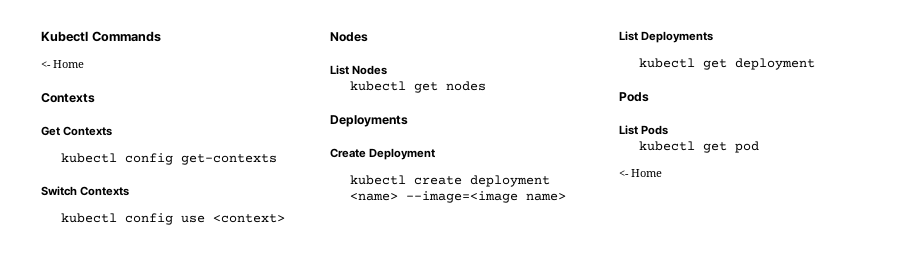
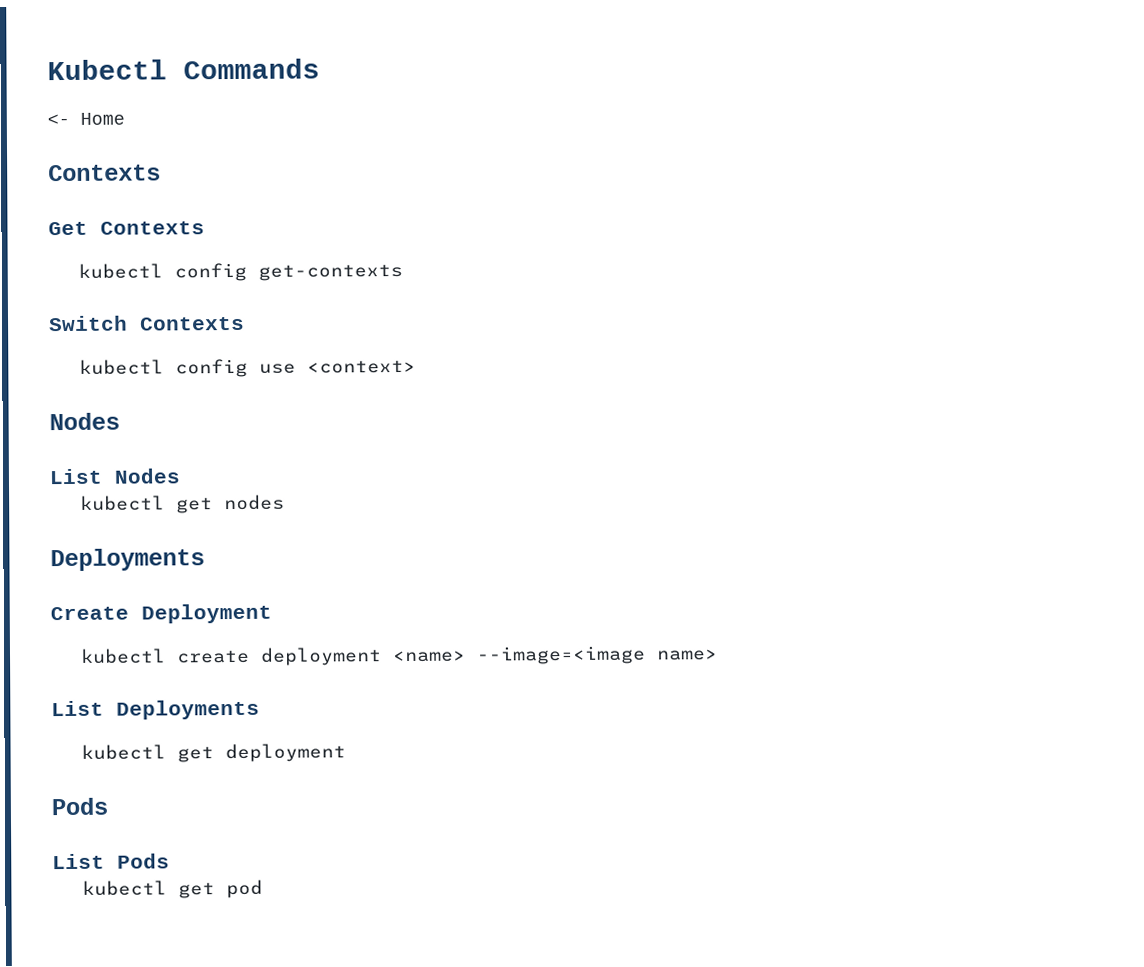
[619,169,662,177] // <- Home -> (263, 889) none

